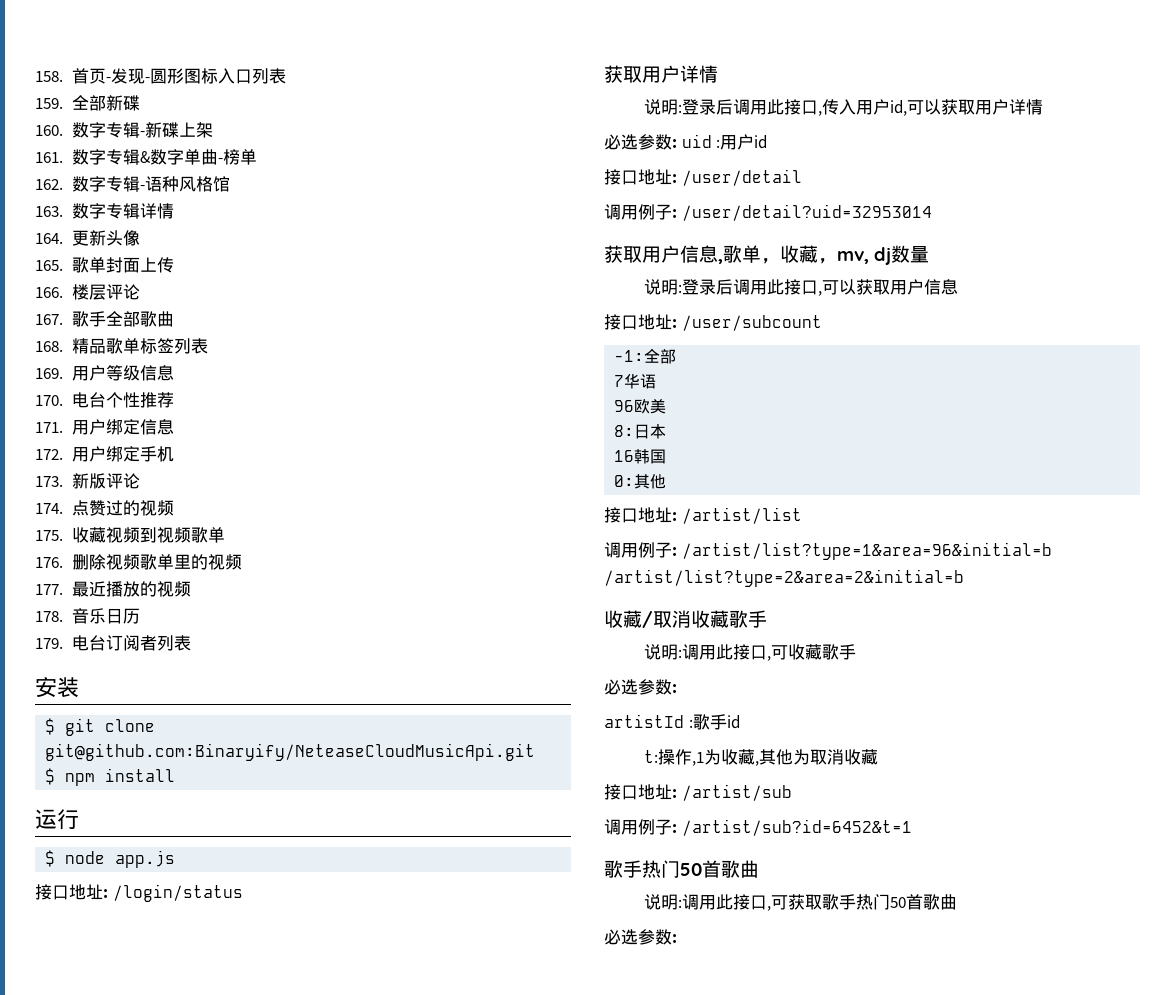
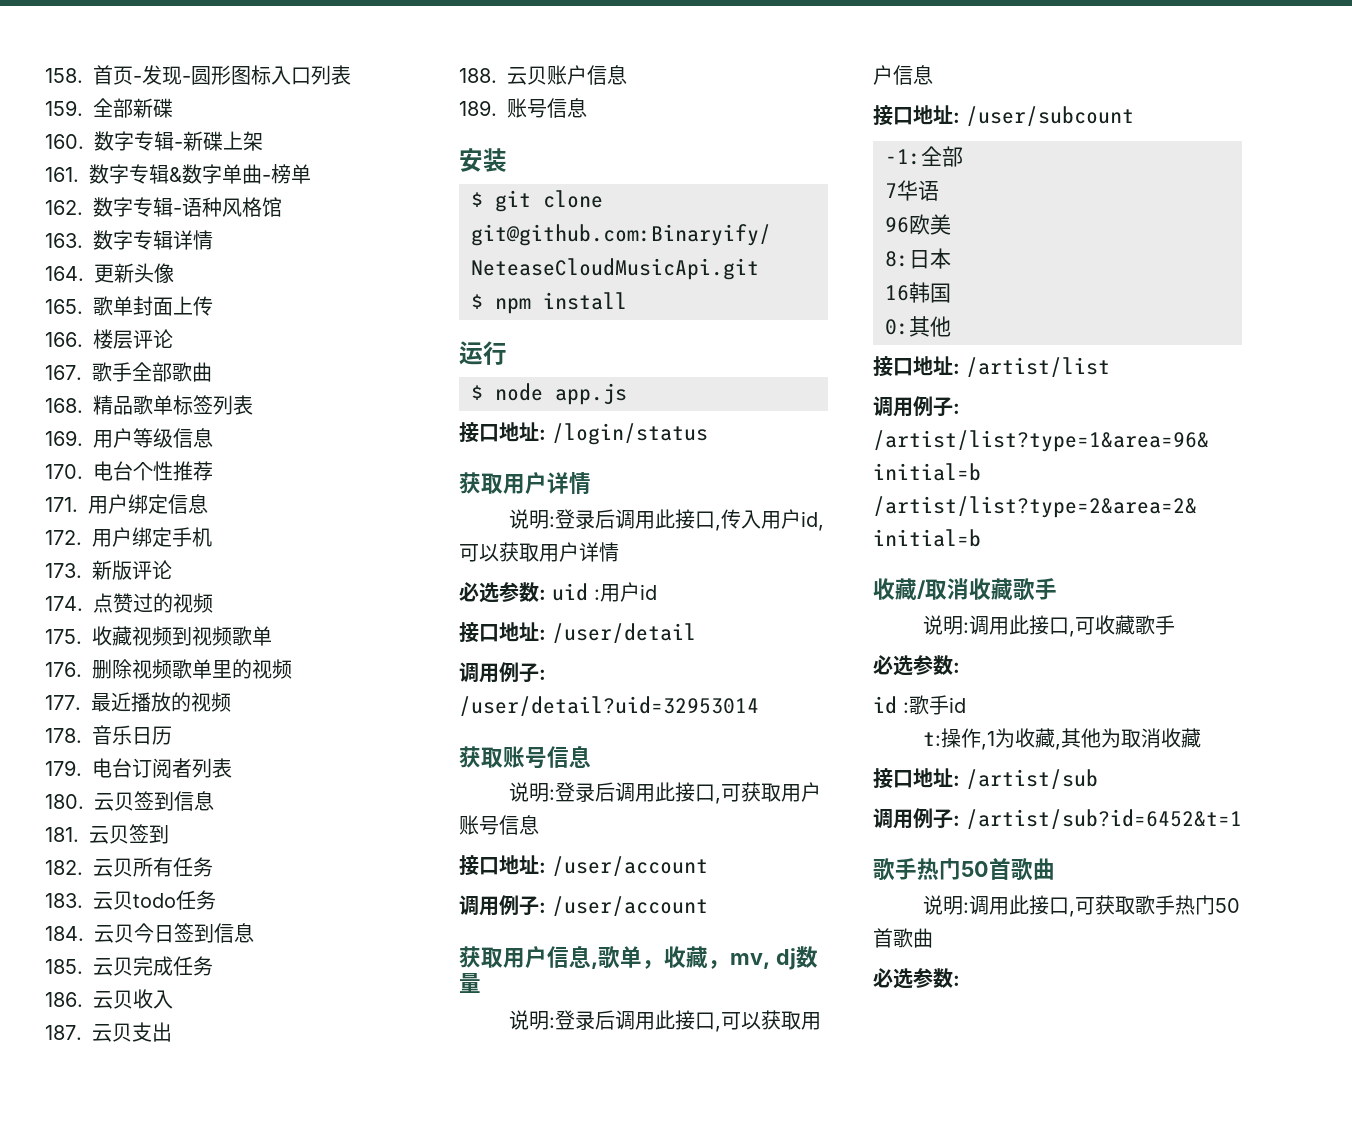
(191, 643) none -> [45,791,214,811] [45,824,169,844] [45,857,213,877] [45,890,216,910] [45,923,254,943] [45,956,213,976] [45,989,173,1009] [45,1022,172,1042] [459,65,627,85] [459,98,587,118] // 180.云贝签到信息 // 181.云贝签到 // 182.云贝所有任务 // 183.云贝todo任务 // 184.云贝今日签到信息 // 185.云贝完成任务 // 186.云贝收入 // 187.云贝支出 // 188.云贝账户信息 // 189.账号信息
(932, 212) none -> [459,745,591,769] [508,782,821,804] [459,815,539,835] [459,855,708,876] [459,895,708,916] // 获取账号信息 // 说明:登录后调用此接口,可获取用户账号信息 // 接口地址: /user/account // 调用例子: /user/account
[604,714,684,728] artistId -> [873,696,897,714] id

